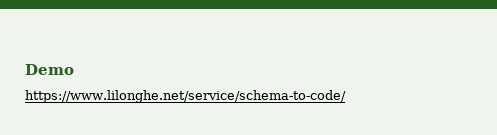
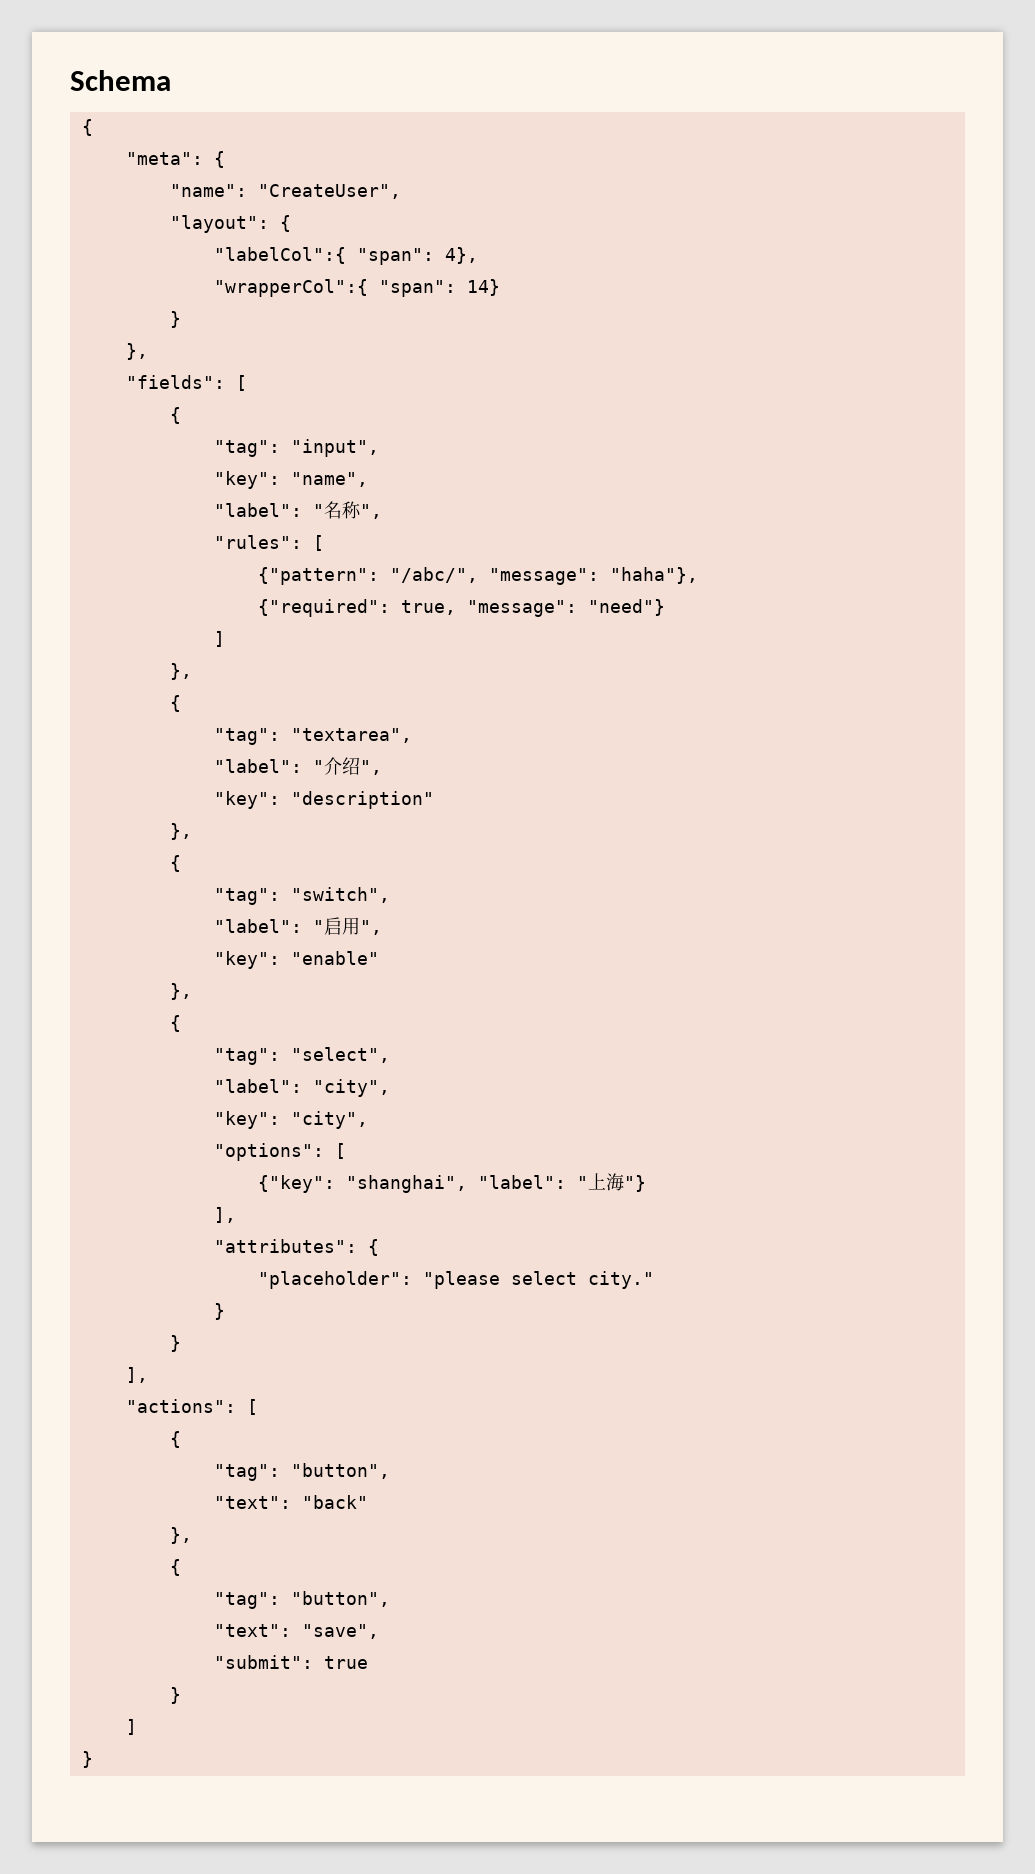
[25,64,74,75] [25,90,346,103] Demo // https://www.lilonghe.net/service/schema-to-code/ -> [70,70,171,91] [82,119,93,136] [126,151,225,168] [170,184,401,199] [170,215,291,233] [214,247,478,265] [214,279,500,297] [170,311,181,328] [126,343,148,360] [126,375,247,391] [170,407,181,424] [214,439,379,457] [214,471,368,489] [214,501,382,519] [214,535,324,551] [258,567,698,585] [258,599,665,617] [214,631,225,647] [170,663,192,680] [170,695,181,712] [214,728,412,745] [214,757,382,775] [214,791,434,809] [170,823,192,840] [170,855,181,872] [214,887,390,905] [214,917,382,935] [214,951,379,969] [170,983,192,1000] [170,1015,181,1032] [214,1047,390,1065] [214,1079,390,1097] [214,1111,368,1129] [214,1143,346,1161] [258,1173,646,1193] [214,1207,236,1223] [214,1239,379,1256] [258,1271,654,1289] [214,1303,225,1320] [170,1335,181,1352] [126,1367,148,1383] [126,1399,258,1415] [170,1431,181,1448] [214,1463,390,1481] [214,1495,368,1509] [170,1527,192,1544] [170,1559,181,1576] [214,1591,390,1609] [214,1624,379,1639] [214,1655,368,1669] [170,1687,181,1704] [126,1719,137,1735] [82,1751,93,1768] Schema // { // "meta": { // "name": "CreateUser", // "layout": { // "labelCol":{ "span": 4}, // "wrapperCol":{ "span": 14} // } // }, // "fields": [ // { // "tag": "input", // "key": "name", // "label": "名称", // "rules": [ // {"pattern": "/abc/", "message": "haha"}, // {"required": true, "message": "need"} // ] // }, // { // "tag": "textarea", // "label": "介绍", // "key": "description" // }, // { // "tag": "switch", // "label": "启用", // "key": "enable" // }, // { // "tag": "select", // "label": "city", // "key": "city", // "options": [ // {"key": "shanghai", "label": "上海"} // ], // "attributes": { // "placeholder": "please select city." // } // } // ], // "actions": [ // { // "tag": "button", // "text": "back" // }, // { // "tag": "button", // "text": "save", // "submit": true // } // ] // }

